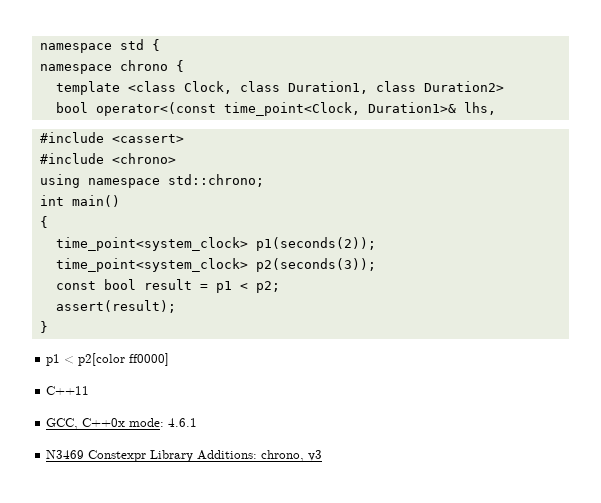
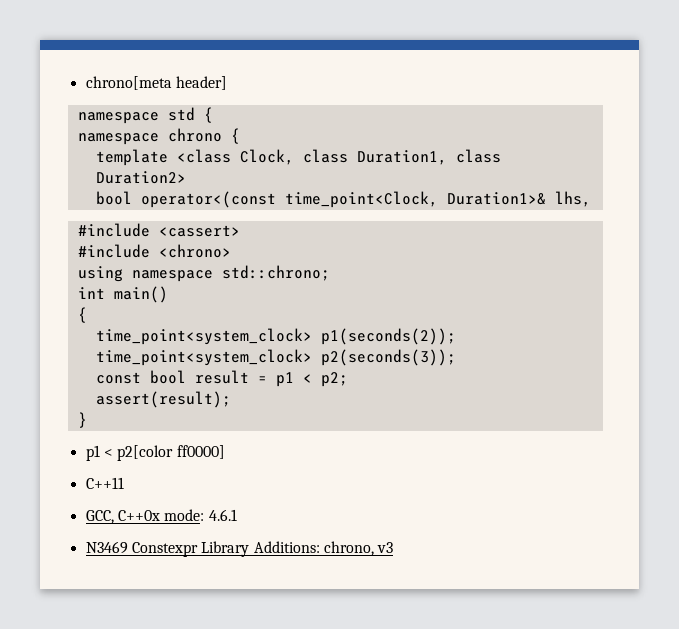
(39, 48) none -> [85,76,227,90] chrono[meta header] //

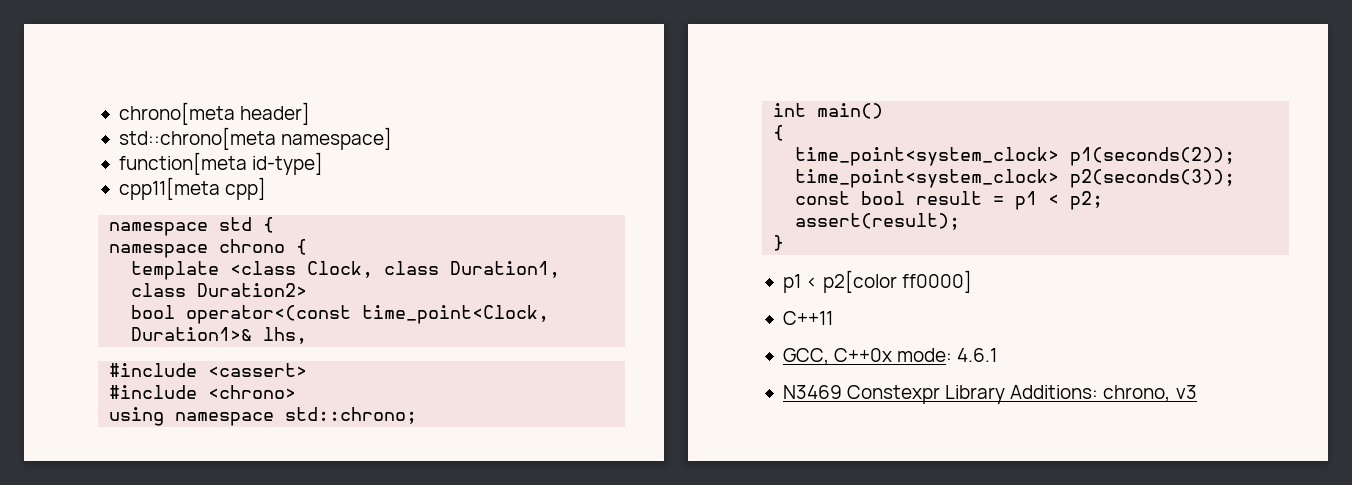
(227, 83) none -> [118,127,393,150] [118,152,324,175] [118,177,267,200] // std::chrono[meta namespace] // function[meta id-type] // cpp11[meta cpp]

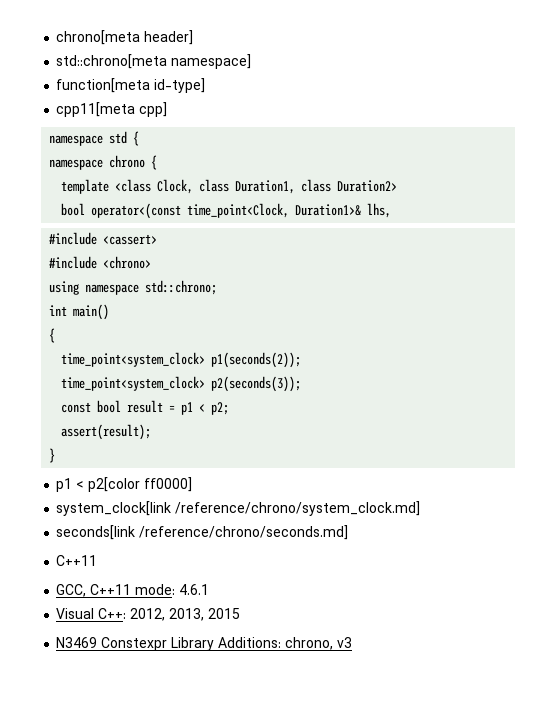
(973, 281) none -> [56,501,421,516] [56,525,349,540] // system_clock[link /reference/chrono/system_clock.md] // seconds[link /reference/chrono/seconds.md]
[834,348,893,362] C++0x -> [90,584,132,595] C++11
(998, 355) none -> [56,608,241,621] // Visual C++: 2012, 2013, 2015

